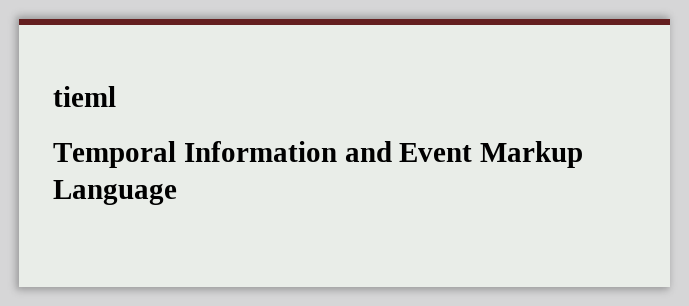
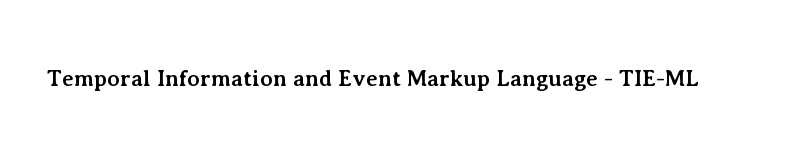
[53,86,116,107] tieml // -> (47, 80) none
(177, 192) none -> [603,70,699,86] - TIE-ML

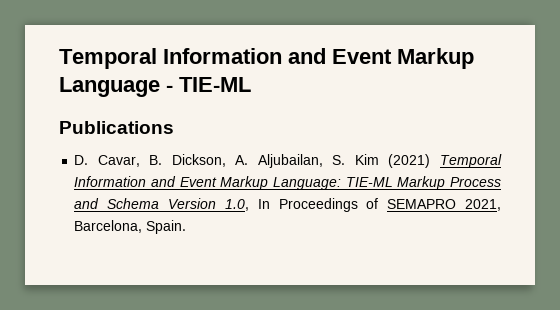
(699, 78) none -> [59,121,174,134] [74,154,503,168] [74,176,501,190] [74,198,501,212] [74,220,187,234] // Publications // D. Cavar, B. Dickson, A. Aljubailan, S. Kim (2021) Temporal Information and Event Markup Language: TIE-ML Markup Process and Schema Version 1.0, In Proceedings of SEMAPRO 2021, Barcelona, Spain.

